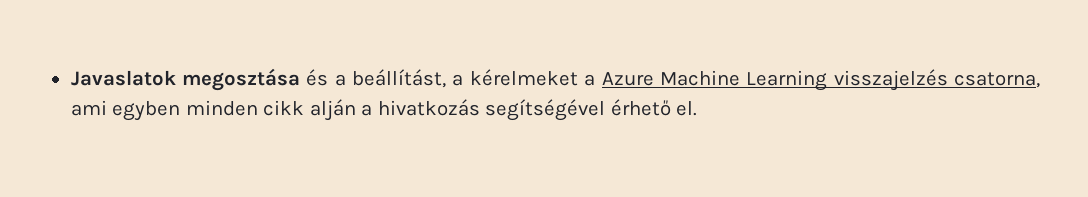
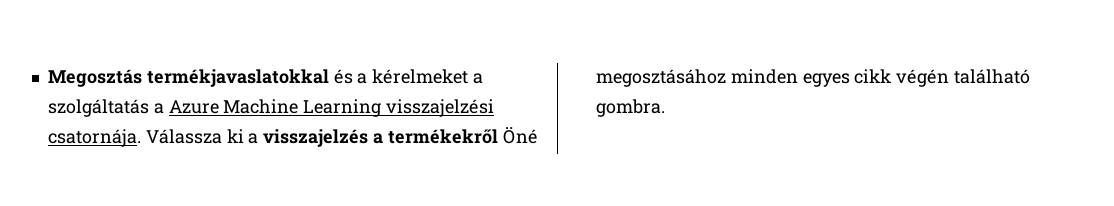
[70,68,1041,91] [70,99,698,121] Javaslatok megosztása és a beállítást, a kérelmeket a Azure Machine Learning visszajelzés csatorna, ami egyben minden cikk alján a hivatkozás segítségével érhető el. -> [47,69,484,87] [47,99,495,117] [47,127,538,147] [595,69,1031,87] [595,99,665,117] Megosztás termékjavaslatokkal és a kérelmeket a szolgáltatás a Azure Machine Learning visszajelzési csatornája. Válassza ki a visszajelzés a termékekről Öné megosztásához minden egyes cikk végén található gombra.

